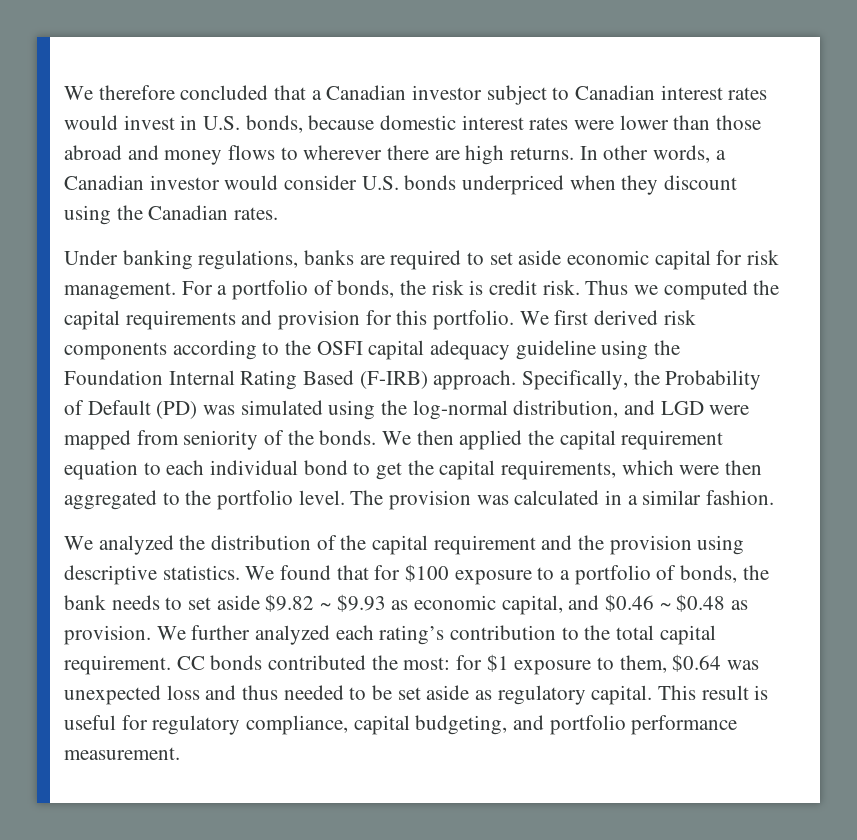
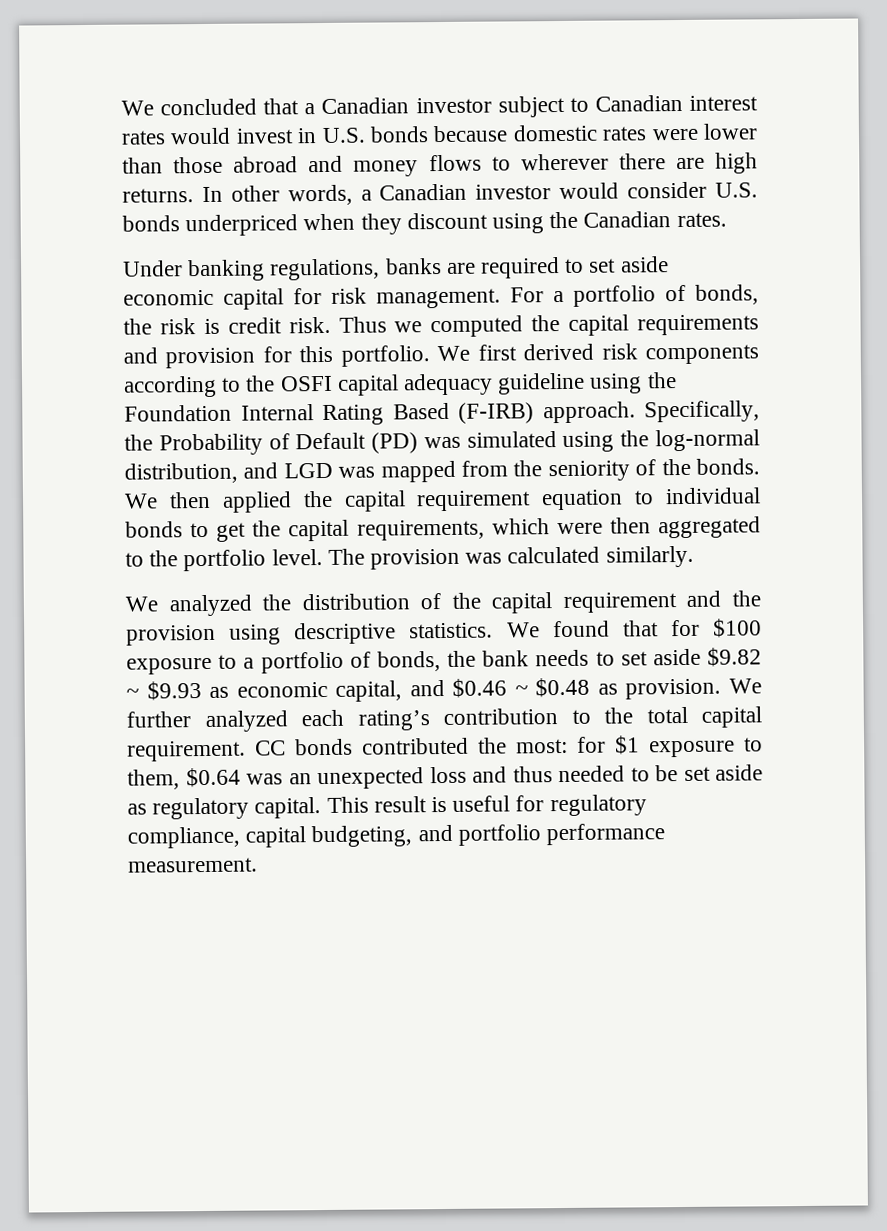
[64,85,175,100] We therefore -> [121,100,154,116] We
[245,115,303,133] bonds, -> [370,126,429,143] bonds
[461,115,524,130] interest -> (598, 133) none
[709,405,750,415] were -> [338,466,376,478] was
(179, 437) none -> [513,460,543,477] the
[166,460,348,475] each individual bond -> [665,487,761,505] [125,521,183,538] individual bonds
[605,490,775,505] in a similar fashion. -> [605,545,694,568] similarly.
(760, 665) none -> [288,773,312,785] an

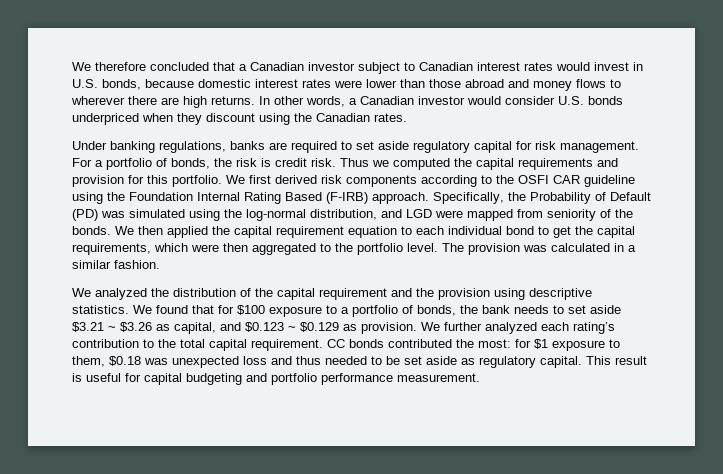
[121,100,154,116] We -> [72,62,146,71] We therefore
[370,126,429,143] bonds -> [102,79,141,90] bonds,
(598, 133) none -> [255,79,298,88] interest
[123,289,214,306] economic -> [413,141,470,153] regulatory
[336,373,494,396] capital adequacy -> [553,175,580,184] CAR
[338,466,376,478] was -> [435,210,463,218] were
[513,460,543,477] the -> (543, 213) none
[665,487,761,505] [125,521,183,538] individual bonds -> [416,226,534,235] each individual bond
[605,545,694,568] similarly. -> [614,243,636,252] [72,260,160,269] in a similar fashion.
[707,647,762,667] [126,677,591,702] $9.82 ~ $9.93 as economic capital, and $0.46 ~ $0.48 -> [72,322,339,334] $3.21 ~ $3.26 as capital, and $0.123 ~ $0.129
[185,767,312,788] $0.64 was an -> [109,356,168,366] $0.18 was
[549,794,647,817] [127,825,413,849] regulatory compliance, capital budgeting, -> [144,373,242,385] capital budgeting

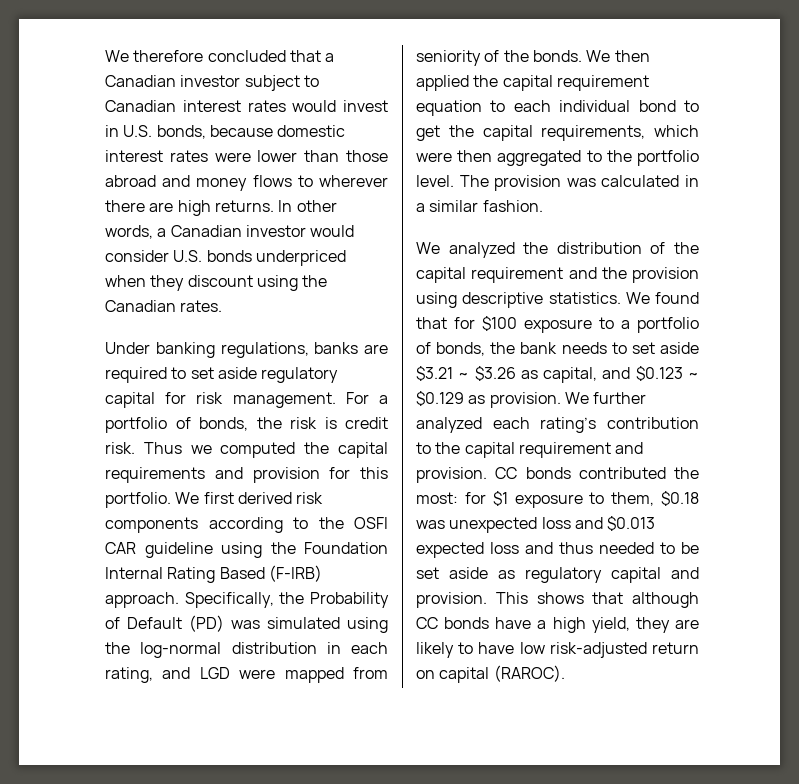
[310,209,377,220] distribution, -> [231,642,388,654] [105,667,153,683] distribution in each rating,
[180,339,323,351] total capital requirement. -> [464,442,644,458] [416,467,487,483] capital requirement and provision.
(292, 360) none -> [607,516,656,531] [416,542,553,558] $0.013 expected loss and
[540,356,647,368] [72,373,480,385] capital. This result is useful for capital budgeting and portfolio performance measurement. -> [611,567,699,583] [416,592,699,608] [416,617,699,633] [416,642,699,658] [416,665,565,683] capital and provision. This shows that although CC bonds have a high yield, they are likely to have low risk-adjusted return on capital (RAROC).

